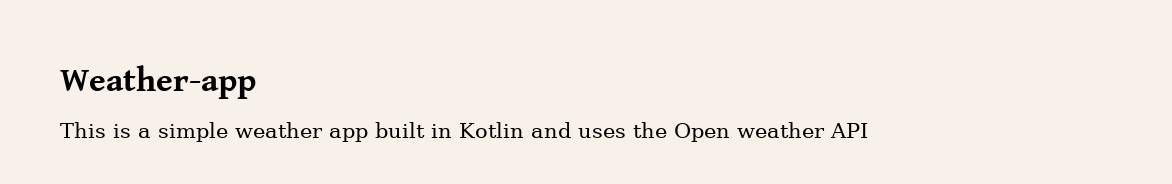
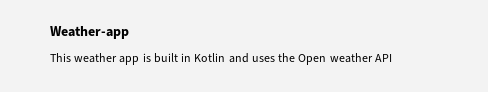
[113,122,228,142] is a simple -> (71, 57) none
(368, 135) none -> [142,53,151,62] is

